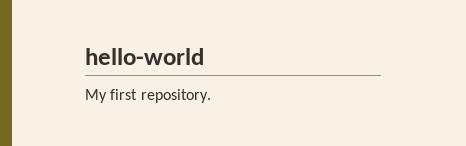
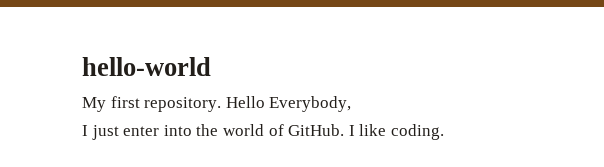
(211, 96) none -> [225,96,352,112] [82,124,444,140] Hello Everybody, // I just enter into the world of GitHub. I like coding.

